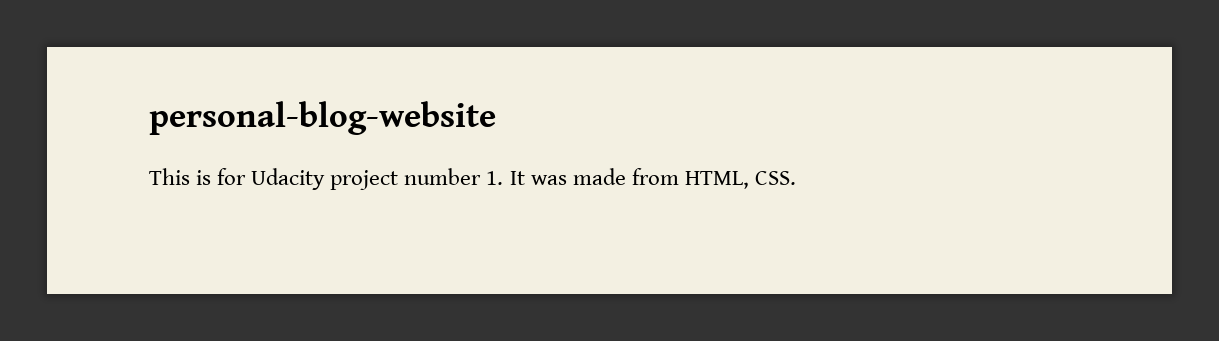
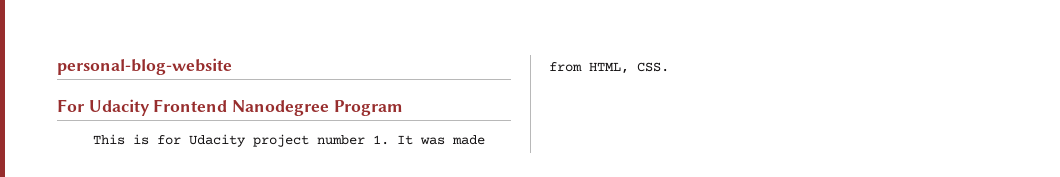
(496, 118) none -> [57,99,403,116] // For Udacity Frontend Nanodegree Program

